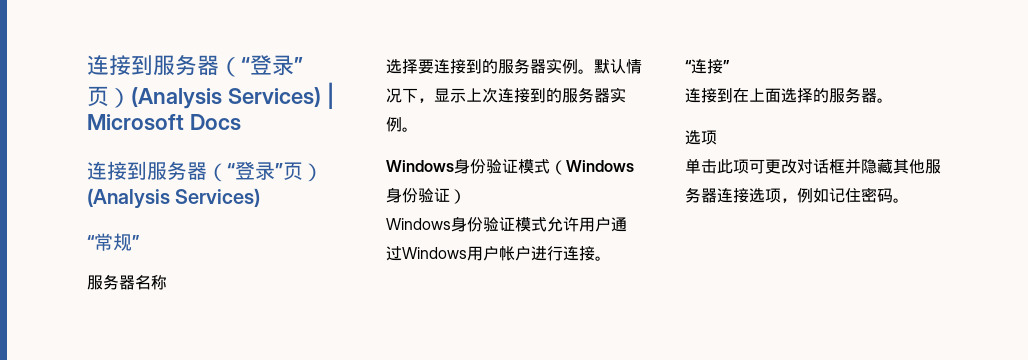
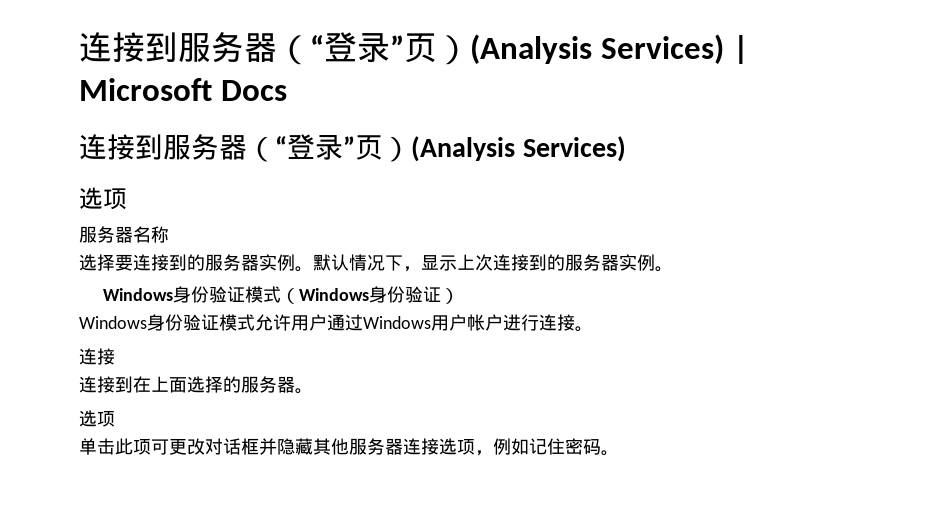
[87,233,139,251] “常规” -> [79,187,127,210] 选项
[685,59,730,74] “连接” -> [79,348,115,365] 连接

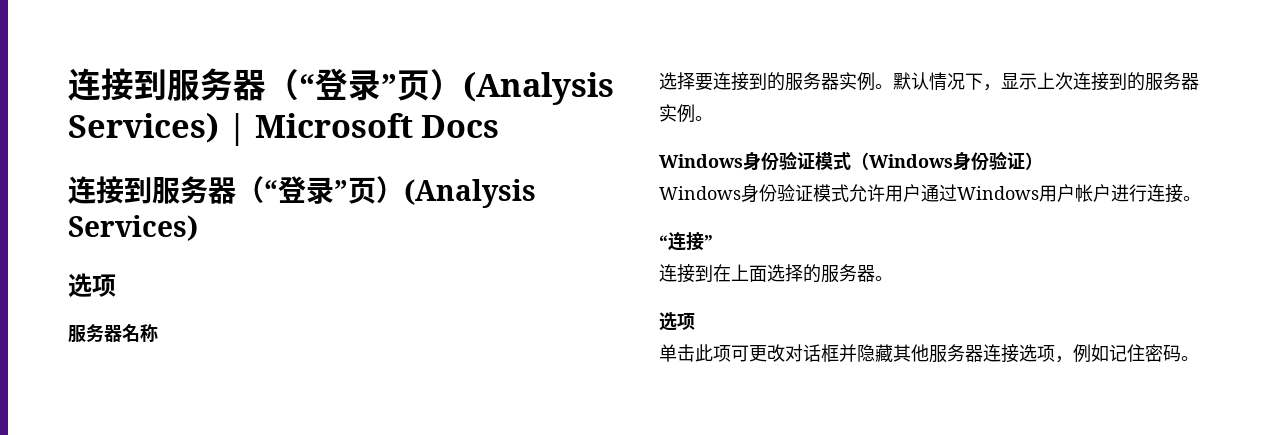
[79,348,115,365] 连接 -> [659,232,713,251] “连接”

